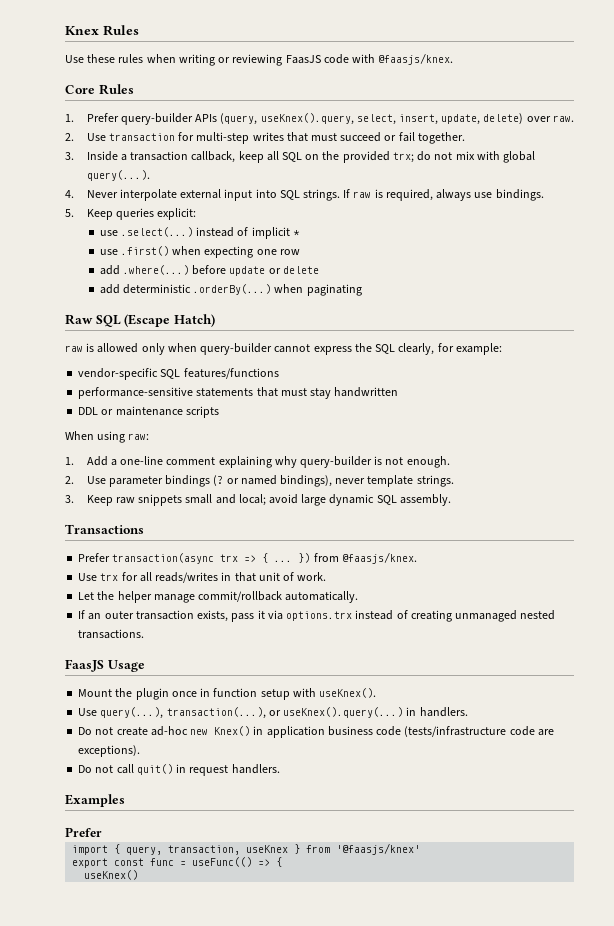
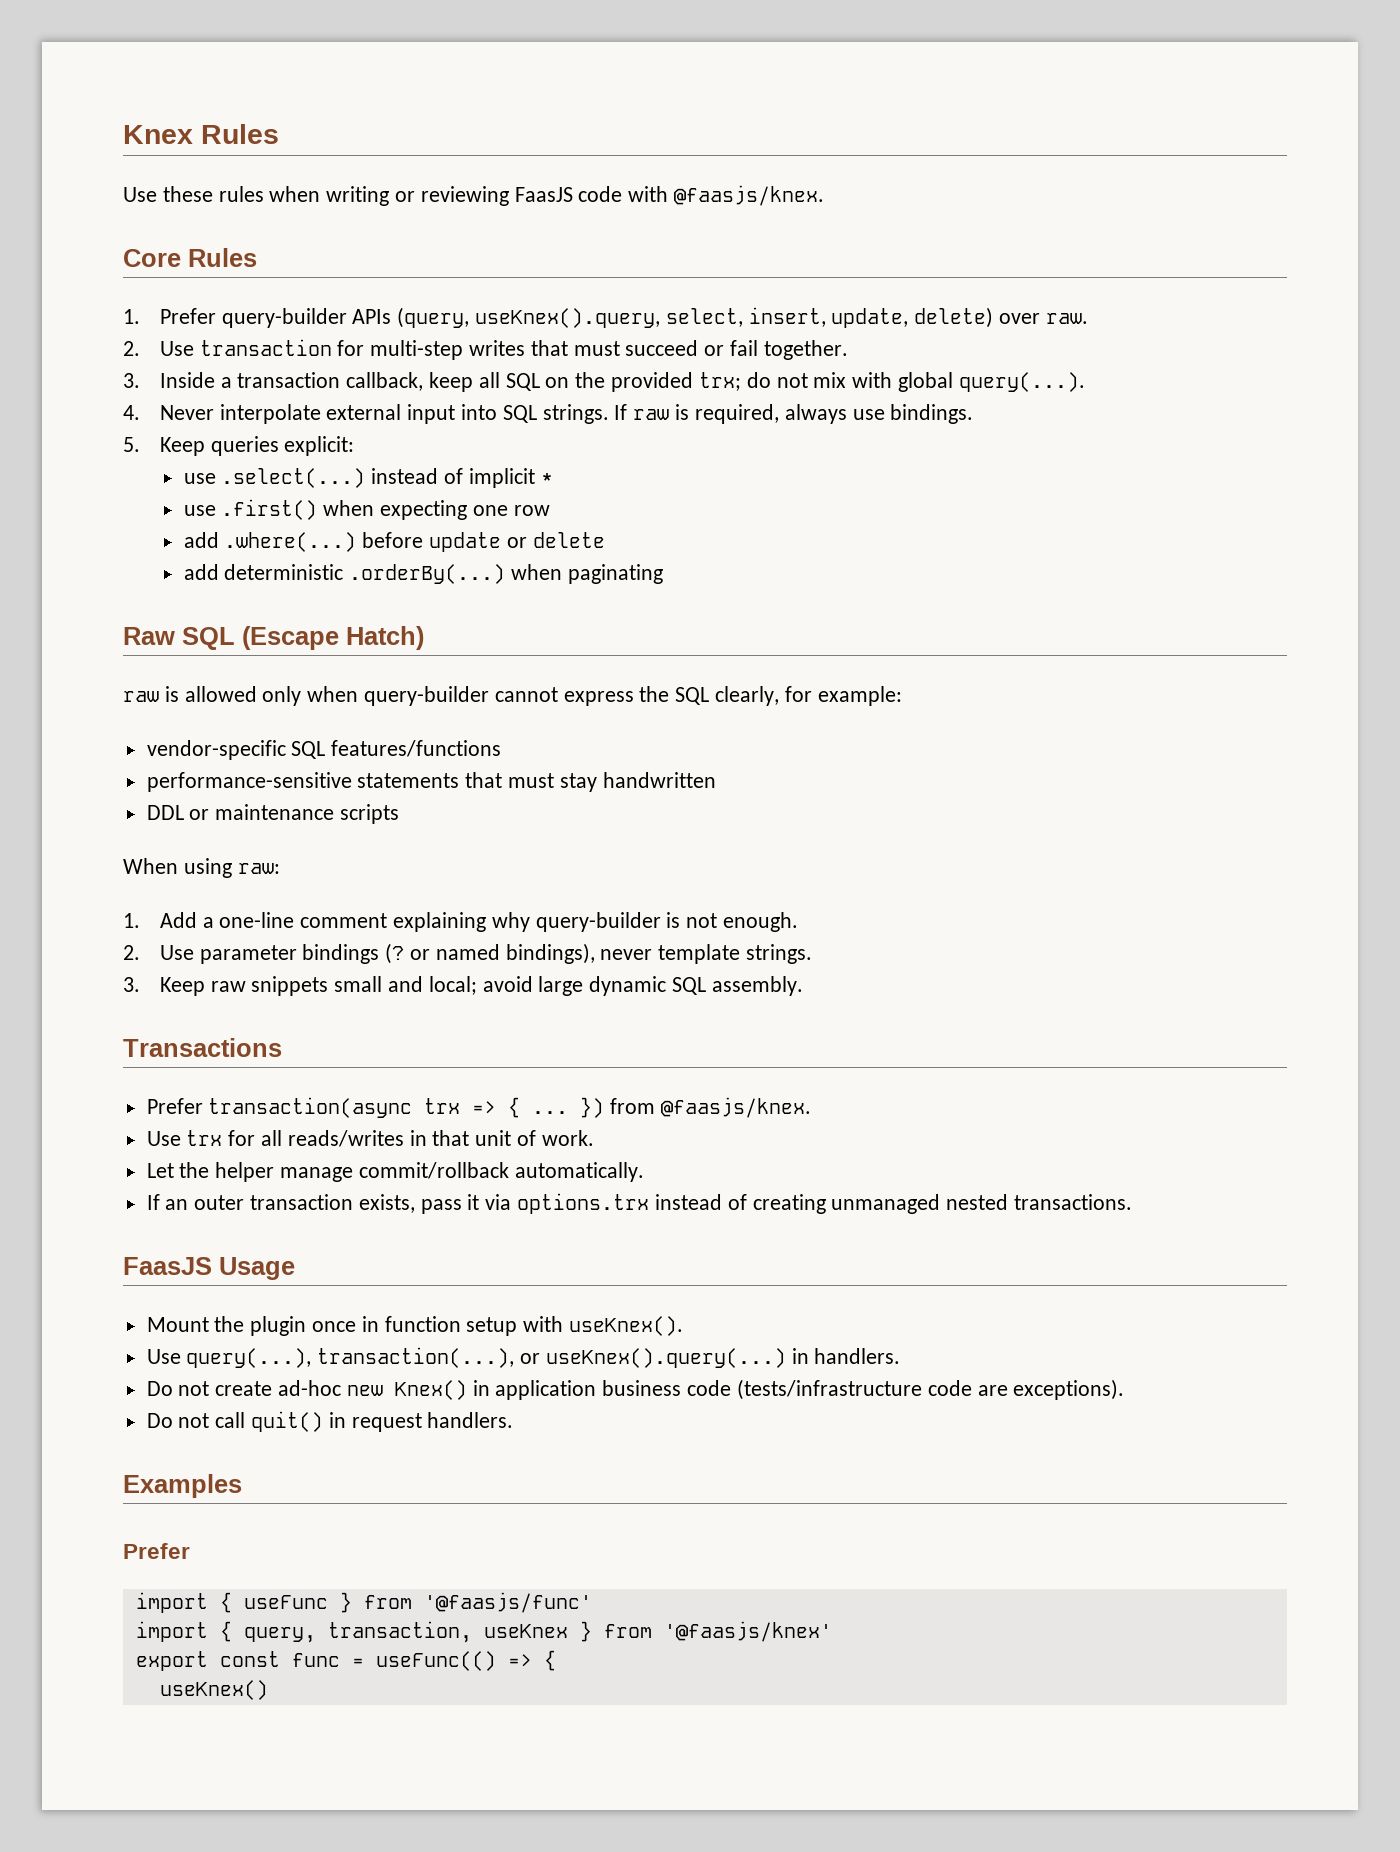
(102, 832) none -> [135,1592,592,1613] // import { useFunc } from '@faasjs/func'

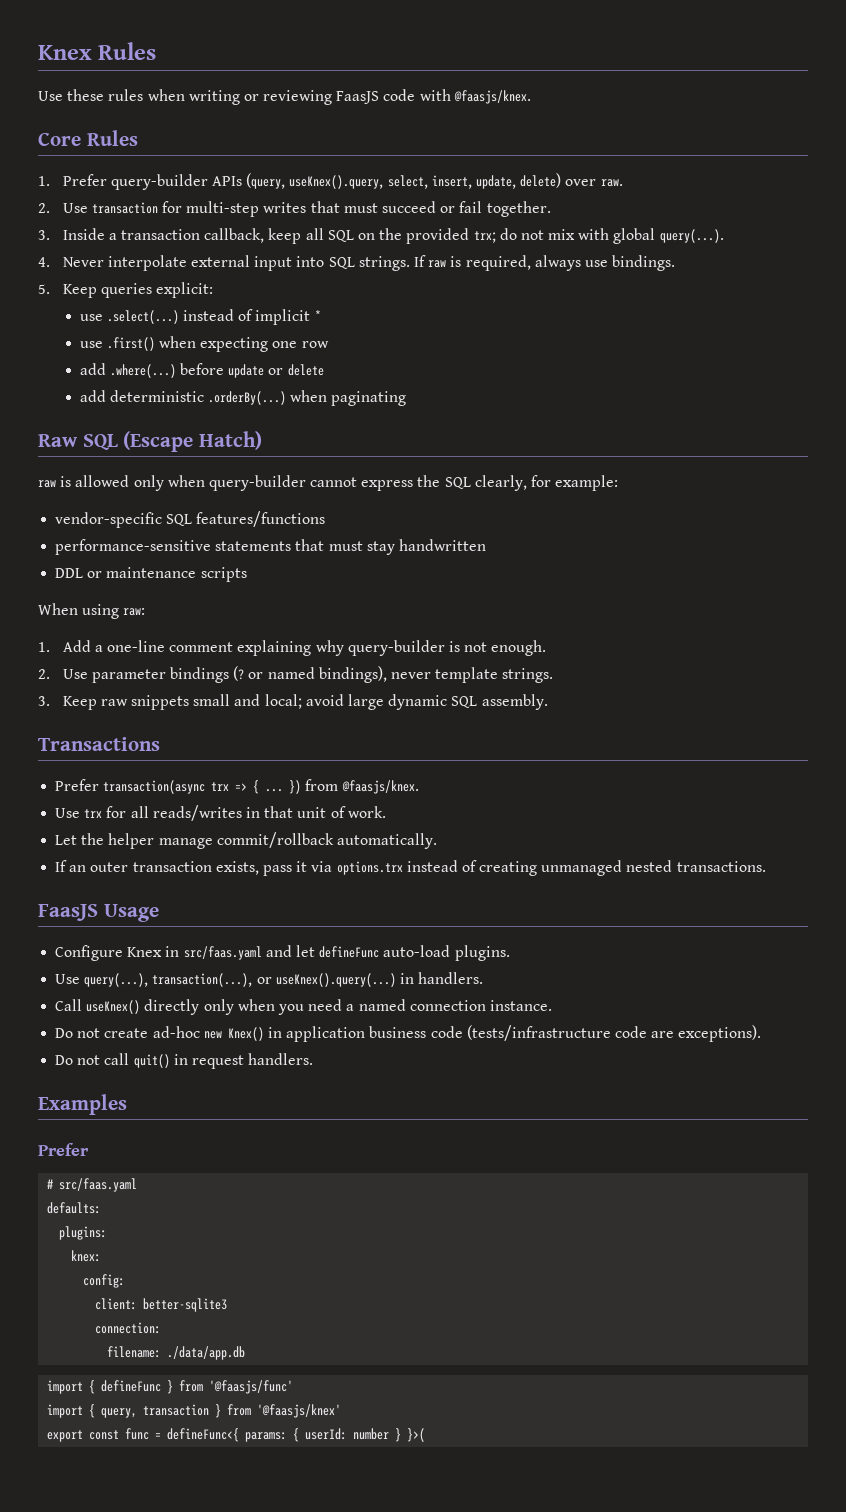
[146,1316,684,1336] Mount the plugin once in function setup with useKnex(). -> [55,945,510,961] Configure Knex in src/faas.yaml and let defineFunc auto-load plugins.
(901, 1356) none -> [55,999,552,1015] // Call useKnex() directly only when you need a named connection instance.
[135,1592,328,1613] // import { useFunc -> [47,1178,138,1192] [47,1202,102,1214] [59,1226,108,1240] [71,1250,102,1262] [83,1274,126,1288] [95,1298,228,1312] [95,1322,162,1334] [107,1346,246,1360] [47,1380,162,1394] // # src/faas.yaml // defaults: // plugins: // knex: // config: // client: better-sqlite3 // connection: // filename: ./data/app.db // import { defineFunc
[327,1621,568,1643] transaction, useKnex -> [143,1404,210,1416] transaction
[375,1650,556,1671] [159,1680,268,1700] useFunc(() => { // useKnex() -> [167,1428,426,1442] defineFunc<{ params: { userId: number } }>(

